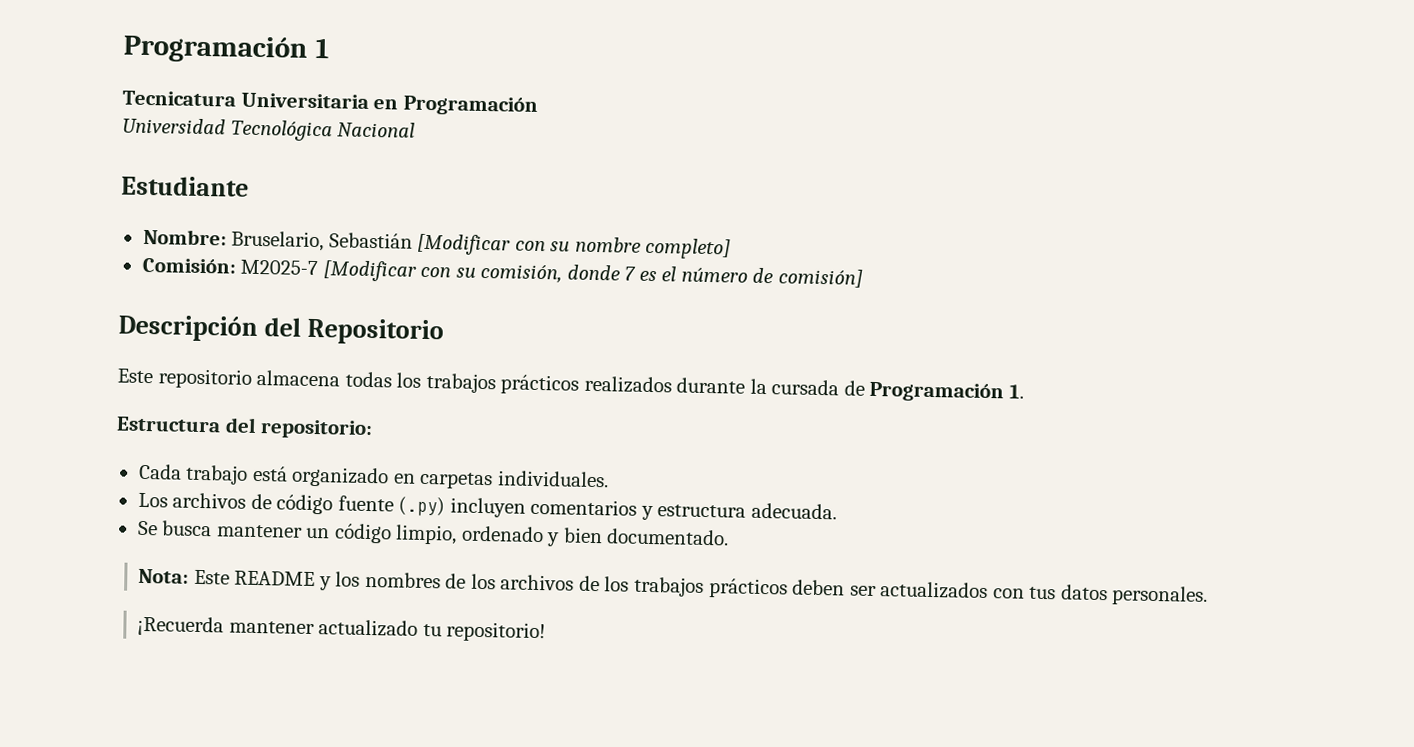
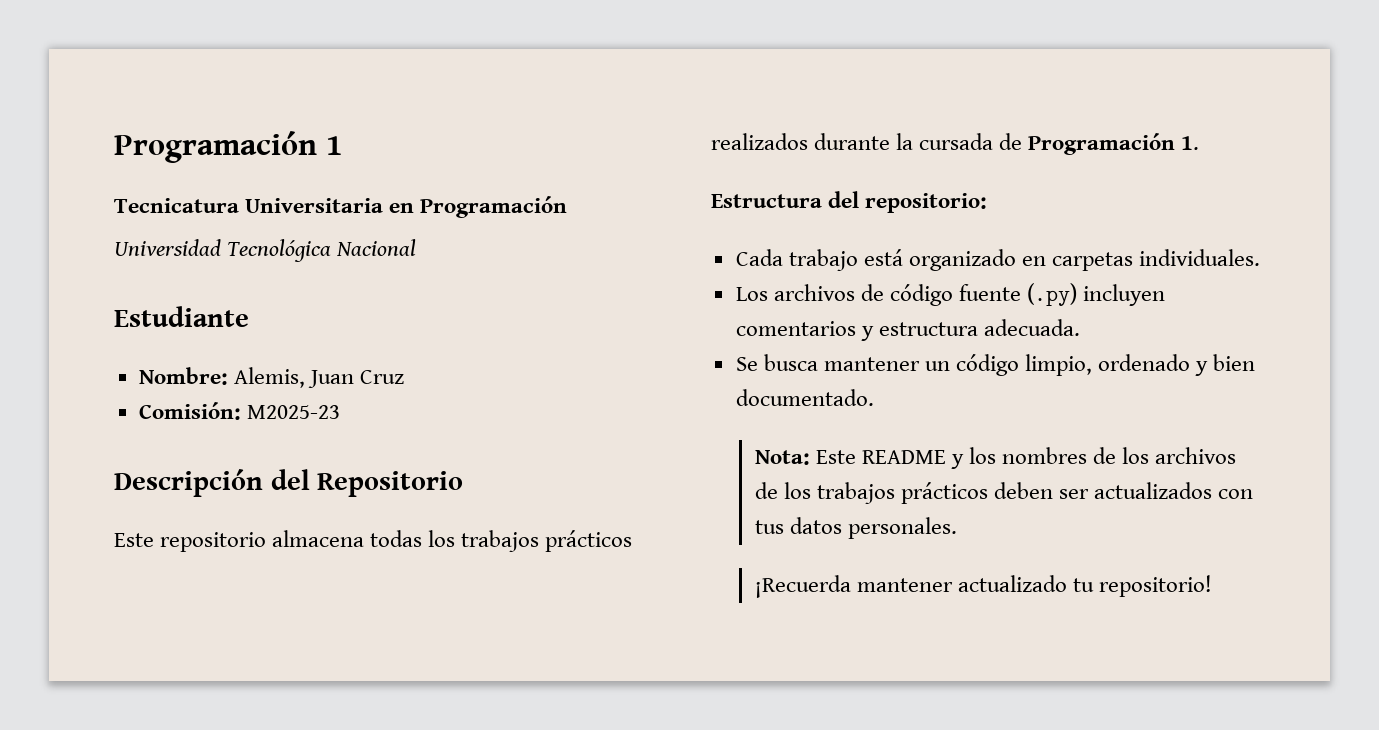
[231,230,732,260] [141,257,863,288] Bruselario, Sebastián [Modificar con su nombre completo] // Comisión: M2025-7 [Modificar con su comisión, donde 7 es el número de comisión] -> [233,367,404,388] [138,402,340,420] Alemis, Juan Cruz // Comisión: M2025-23

